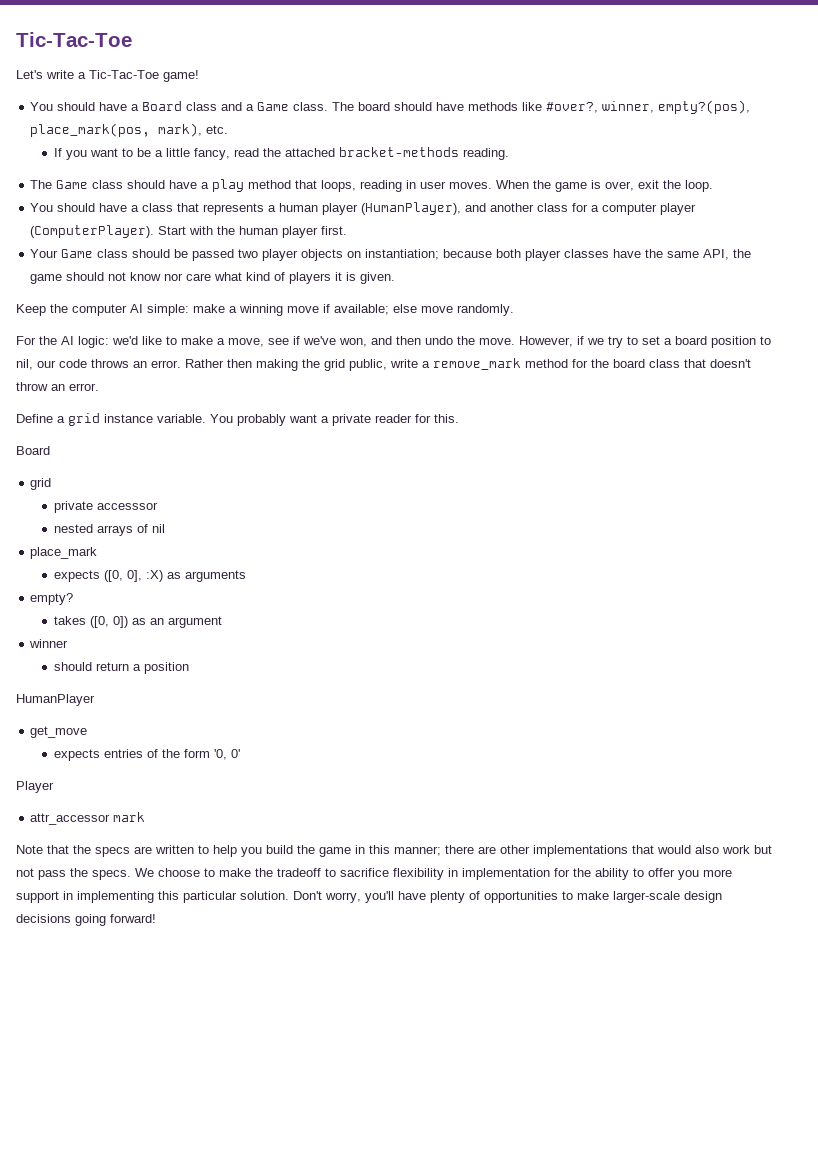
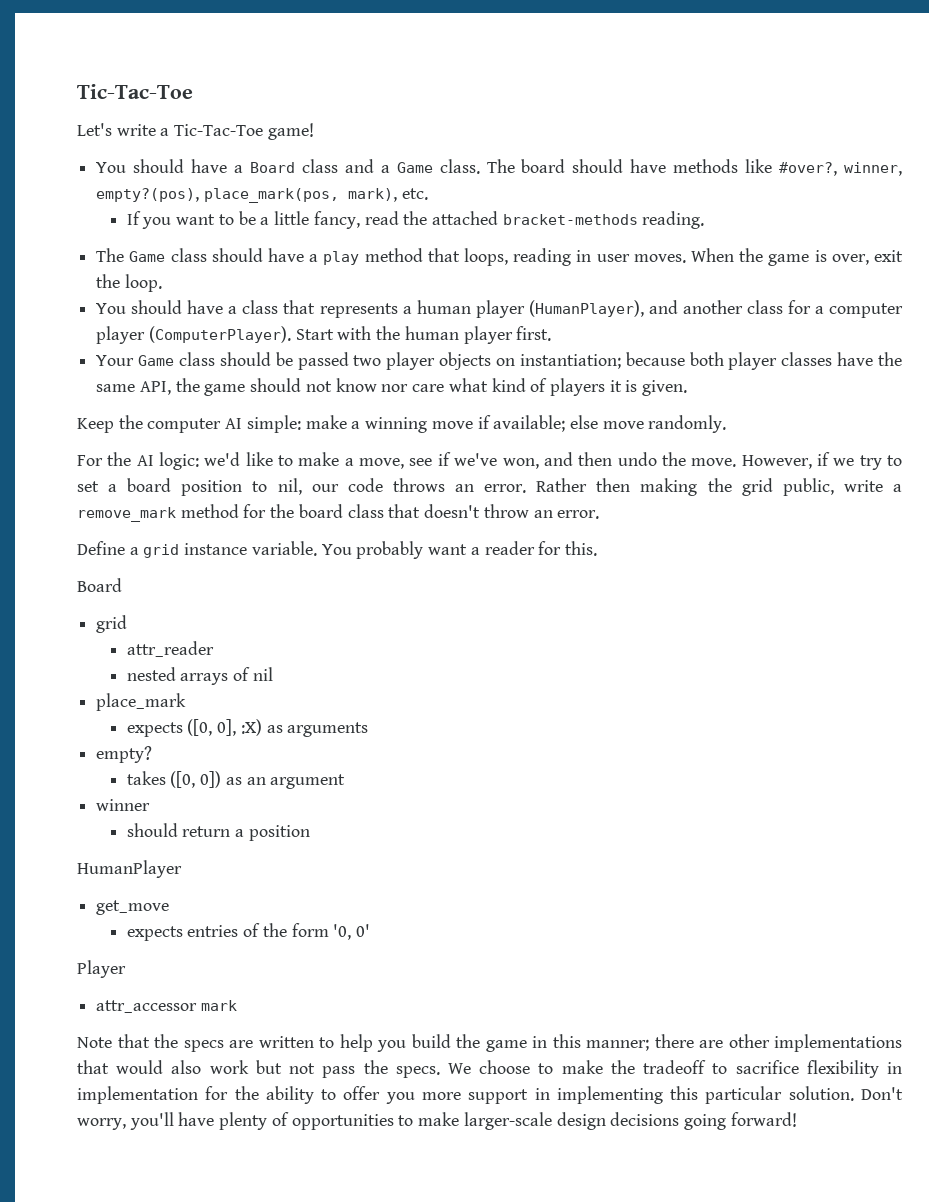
[332,414,371,426] private -> (480, 551) none
[53,501,158,513] private accesssor -> [126,641,214,657] attr_reader

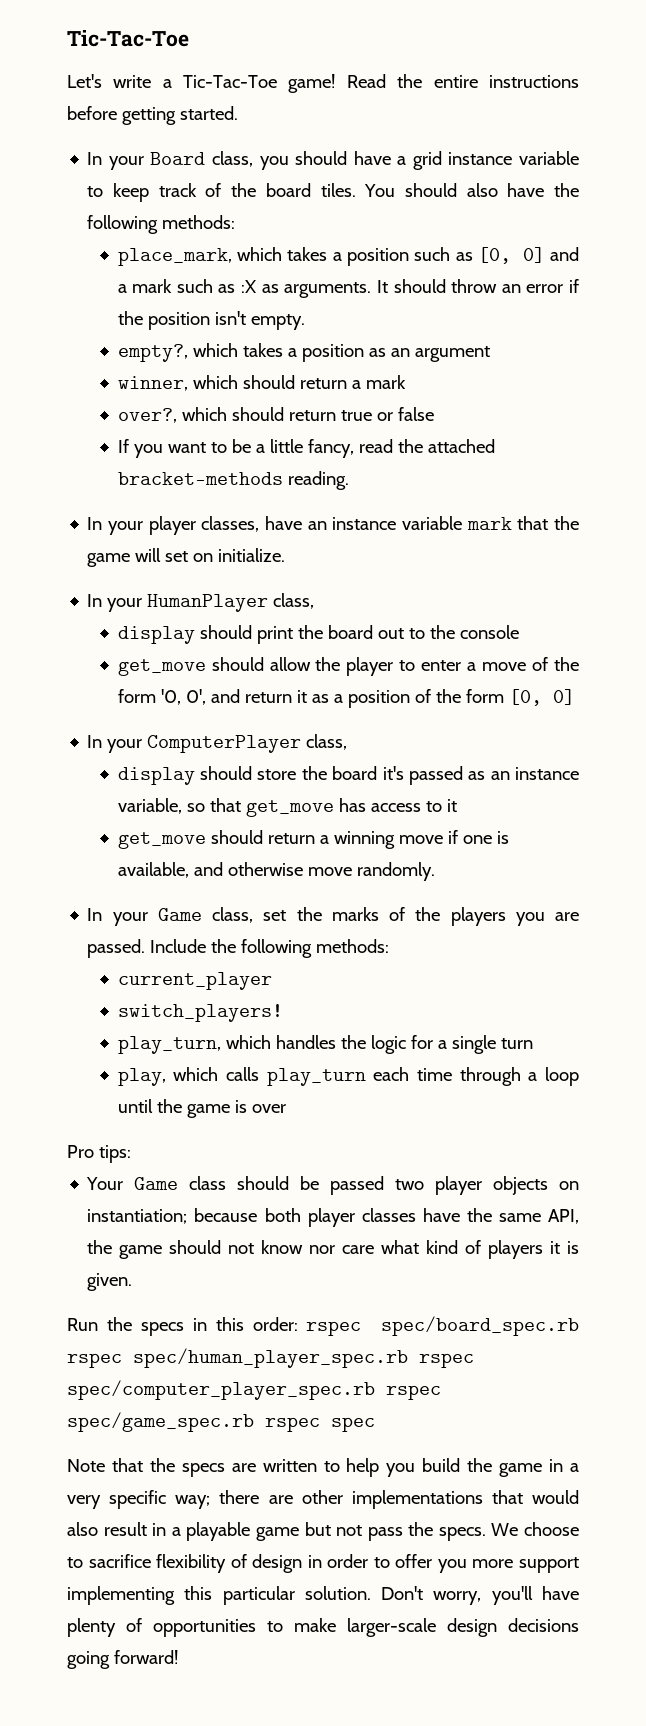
[96,159,902,176] [96,188,428,203] // You should have a Board class and a Game class. The board should have methods like #over?, winner, empty?(pos), place_mark(pos, mark), etc. -> [346,74,579,88] [67,106,238,125] [87,151,579,170] [87,183,579,202] [87,215,236,234] [117,247,580,266] [117,279,579,298] [117,311,305,330] [117,343,490,362] [117,375,406,391] [117,407,434,423] Read the entire instructions before getting started. // In your Board class, you should have a grid instance variable to keep track of the board tiles. You should also have the following methods: // place_mark, which takes a position such as [0, 0] and a mark such as :X as arguments. It should throw an error if the position isn't empty. // empty?, which takes a position as an argument // winner, which should return a mark // over?, which should return true or false
[96,248,903,266] [96,274,162,292] [96,300,903,318] [96,326,552,344] The Game class should have a play method that loops, reading in user moves. When the game is over, exit the loop. // You should have a class that represents a human player (HumanPlayer), and another class for a computer player (ComputerPlayer). Start with the human player first. -> [87,516,579,535] [87,548,286,567] [87,593,315,612] [117,625,519,644] [117,657,579,676] [117,689,575,708] [87,734,348,753] [117,766,579,785] [117,798,457,817] [117,830,509,849] [117,862,435,881] [87,907,579,926] [87,939,390,958] [117,972,272,990] [117,1004,283,1022] [117,1035,533,1054] [117,1067,579,1086] [117,1099,286,1118] [67,1145,131,1163] In your player classes, have an instance variable mark that the game will set on initialize. // In your HumanPlayer class, // display should print the board out to the console // get_move should allow the player to enter a move of the form '0, 0', and return it as a position of the form [0, 0] // In your ComputerPlayer class, // display should store the board it's passed as an instance variable, so that get_move has access to it // get_move should return a winning move if one is available, and otherwise move randomly. // In your Game class, set the marks of the players you are passed. Include the following methods: // current_player // switch_players! // play_turn, which handles the logic for a single turn // play, which calls play_turn each time through a loop until the game is over // Pro tips:
[77,415,727,433] [77,452,902,470] [77,478,902,496] [77,504,600,522] [77,541,597,559] [77,578,122,592] [96,615,128,633] [126,641,214,657] [126,667,273,685] [96,693,187,711] [126,719,369,737] [96,746,153,763] [126,771,346,789] [96,799,151,811] [126,823,310,841] [77,860,182,878] [96,900,170,915] [126,923,371,941] [77,960,126,978] [96,1000,237,1013] Keep the computer AI simple: make a winning move if available; else move randomly. // For the AI logic: we'd like to make a move, see if we've won, and then undo the move. However, if we try to set a board position to nil, our code throws an error. Rather then making the grid public, write a remove_mark method for the board class that doesn't throw an error. // Define a grid instance variable. You probably want a reader for this. // Board // grid // attr_reader // nested arrays of nil // place_mark // expects ([0, 0], :X) as arguments // empty? // takes ([0, 0]) as an argument // winner // should return a position // HumanPlayer // get_move // expects entries of the form '0, 0' // Player // attr_accessor mark -> [67,1316,579,1336] [67,1348,474,1368] [67,1380,441,1400] [67,1412,375,1432] Run the specs in this order: rspec spec/board_spec.rb rspec spec/human_player_spec.rb rspec spec/computer_player_spec.rb rspec spec/game_spec.rb rspec spec
[552,1034,649,1051] this manner; -> [569,1463,579,1472] [67,1490,211,1509] a very specific way;
[209,1060,249,1074] work -> [103,1522,299,1541] result in a playable game
[561,1060,902,1078] [77,1086,314,1104] make the tradeoff to sacrifice flexibility in implementation for the ability -> [88,1554,369,1573] sacrifice flexibility of design in order
[534,1088,550,1100] in -> (579, 1565) none

